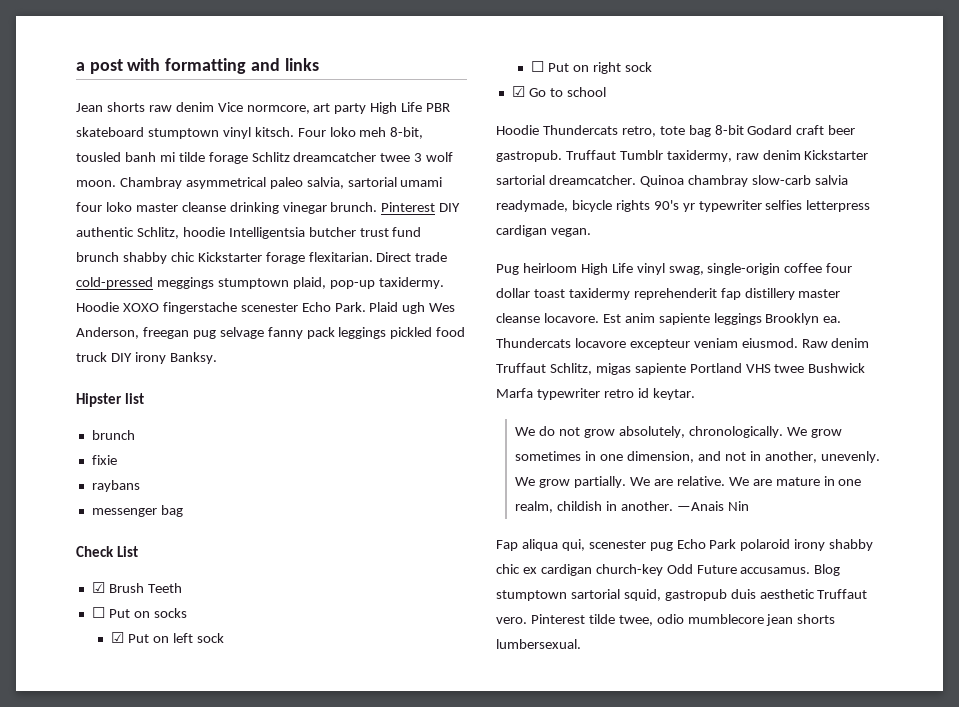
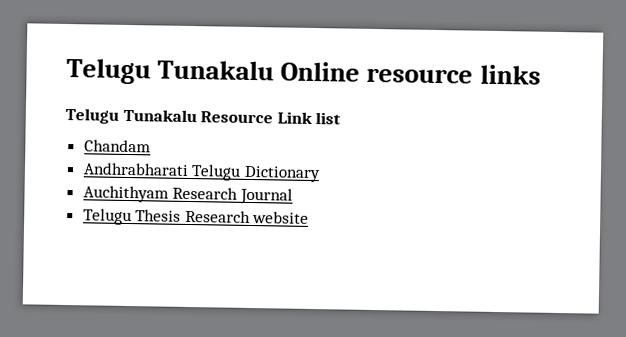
[76,58,319,74] [76,102,451,114] [76,127,424,139] [76,152,454,164] [76,177,443,189] [76,202,461,214] [76,227,422,239] [76,252,448,264] [76,277,444,289] [76,302,456,314] [76,327,466,339] [76,352,217,364] [76,393,144,407] [91,430,135,440] [91,455,117,465] [91,480,140,492] [91,505,183,517] [76,546,138,557] [91,582,182,593] [91,607,187,618] [111,632,224,643] [531,61,652,74] [511,86,606,97] [496,125,856,137] [496,150,869,162] [496,175,848,187] [496,200,871,212] [496,225,591,237] [496,263,853,275] [496,288,841,300] [496,313,842,325] [496,338,870,350] [496,363,866,375] [496,388,695,400] [515,426,842,438] [515,451,880,463] [515,476,862,488] [515,501,749,513] [496,539,874,551] [496,564,841,576] [496,589,868,601] [496,614,836,626] [496,639,581,649] a post with formatting and links // Jean shorts raw denim Vice normcore, art party High Life PBR skateboard stumptown vinyl kitsch. Four loko meh 8-bit, tousled banh mi tilde forage Schlitz dreamcatcher twee 3 wolf moon. Chambray asymmetrical paleo salvia, sartorial umami four loko master cleanse drinking vinegar brunch. Pinterest DIY authentic Schlitz, hoodie Intelligentsia butcher trust fund brunch shabby chic Kickstarter forage flexitarian. Direct trade cold-pressed meggings stumptown plaid, pop-up taxidermy. Hoodie XOXO fingerstache scenester Echo Park. Plaid ugh Wes Anderson, freegan pug selvage fanny pack leggings pickled food truck DIY irony Banksy. // Hipster list // brunch // fixie // raybans // messenger bag // Check List // ☑ Brush Teeth // ☐ Put on socks // ☑ Put on left sock // ☐ Put on right sock // ☑ Go to school // Hoodie Thundercats retro, tote bag 8-bit Godard craft beer gastropub. Truffaut Tumblr taxidermy, raw denim Kickstarter sartorial dreamcatcher. Quinoa chambray slow-carb salvia readymade, bicycle rights 90's yr typewriter selfies letterpress cardigan vegan. // Pug heirloom High Life vinyl swag, single-origin coffee four dollar toast taxidermy reprehenderit fap distillery master cleanse locavore. Est anim sapiente leggings Brooklyn ea. Thundercats locavore excepteur veniam eiusmod. Raw denim Truffaut Schlitz, migas sapiente Portland VHS twee Bushwick Marfa typewriter retro id keytar. // We do not grow absolutely, chronologically. We grow sometimes in one dimension, and not in another, unevenly. We grow partially. We are relative. We are mature in one realm, childish in another. —Anais Nin // Fap aliqua qui, scenester pug Echo Park polaroid irony shabby chic ex cardigan church-key Odd Future accusamus. Blog stumptown sartorial squid, gastropub duis aesthetic Truffaut vero. Pinterest tilde twee, odio mumblecore jean shorts lumbersexual. -> [66,57,541,85] [65,107,342,125] [83,139,151,153] [82,162,321,183] [82,185,293,205] [82,208,310,226] Telugu Tunakalu Online resource links // Telugu Tunakalu Resource Link list // Chandam // Andhrabharati Telugu Dictionary // Auchithyam Research Journal // Telugu Thesis Research website

